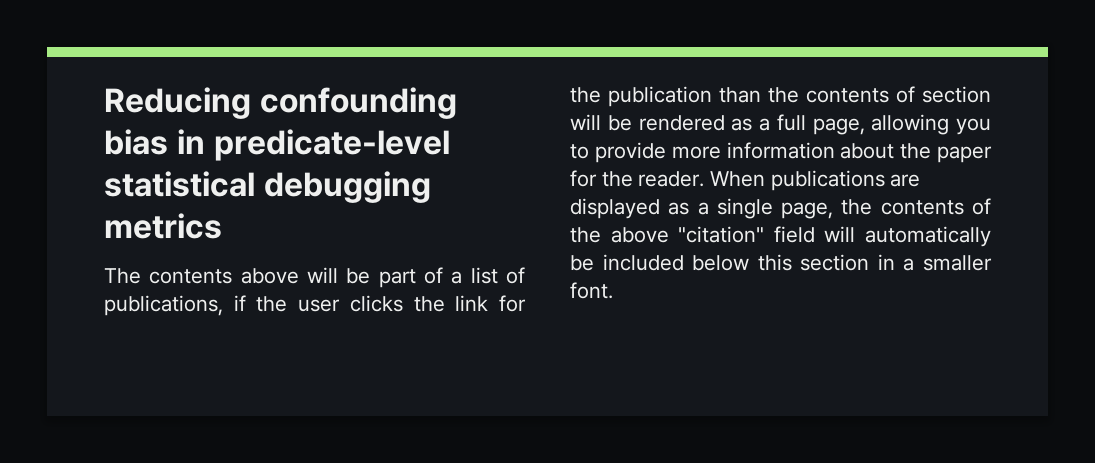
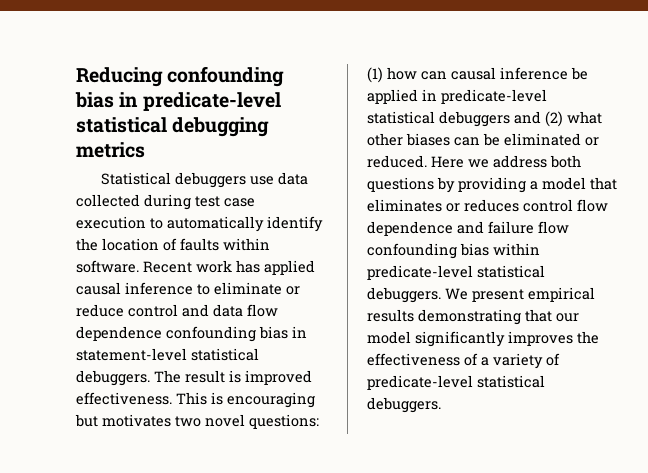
[104,267,525,288] [104,295,526,316] [570,86,991,107] [570,114,991,135] [570,142,992,163] [570,170,921,191] [570,198,991,219] [570,226,991,247] [570,254,992,271] [570,282,613,299] The contents above will be part of a list of publications, if the user clicks the link for the publication than the contents of section will be rendered as a full page, allowing you to provide more information about the paper for the reader. When publications are displayed as a single page, the contents of the above "citation" field will automatically be included below this section in a smaller font. -> [100,172,308,188] [76,194,255,210] [76,216,323,232] [76,238,270,251] [76,260,315,275] [76,282,300,295] [76,304,278,317] [76,326,307,342] [76,348,259,361] [76,370,312,386] [76,392,315,408] [75,414,319,429] [367,67,588,83] [367,89,547,104] [367,111,602,127] [367,133,599,146] [367,155,581,168] [367,177,617,193] [367,199,608,212] [367,221,569,236] [367,243,540,259] [367,265,545,280] [367,287,595,303] [367,309,579,325] [367,331,599,347] [367,353,560,369] [367,375,545,390] [367,397,441,413] Statistical debuggers use data collected during test case execution to automatically identify the location of faults within software. Recent work has applied causal inference to eliminate or reduce control and data flow dependence confounding bias in statement-level statistical debuggers. The result is improved effectiveness. This is encouraging but motivates two novel questions: (1) how can causal inference be applied in predicate-level statistical debuggers and (2) what other biases can be eliminated or reduced. Here we address both questions by providing a model that eliminates or reduces control flow dependence and failure flow confounding bias within predicate-level statistical debuggers. We present empirical results demonstrating that our model significantly improves the effectiveness of a variety of predicate-level statistical debuggers.

